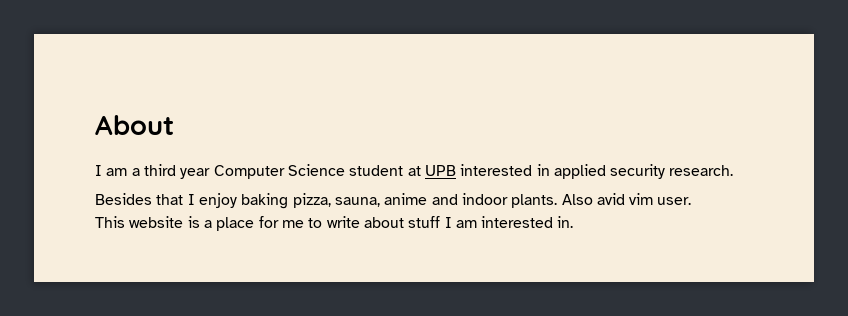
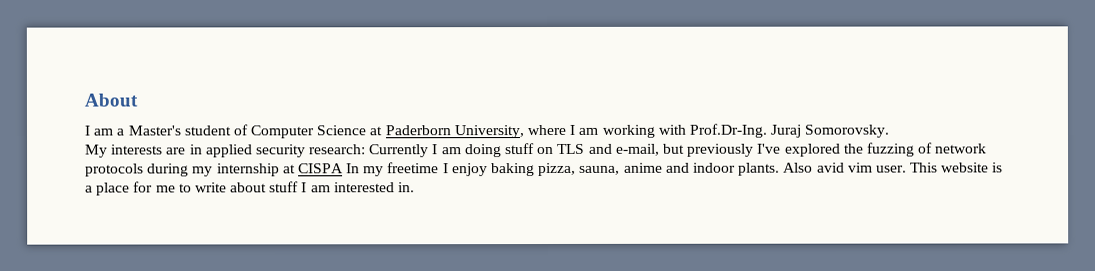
[143,164,734,179] [95,193,184,205] third year Computer Science student at UPB interested in applied security research. // Besides that -> [127,123,891,139] [85,142,988,158] [85,162,440,177] Master's student of Computer Science at Paderborn University, where I am working with Prof.Dr-Ing. Juraj Somorovsky. // My interests are in applied security research: Currently I am doing stuff on TLS and e-mail, but previously I've explored the fuzzing of network protocols during my internship at CISPA In my freetime
(692, 201) // -> (907, 169) none

